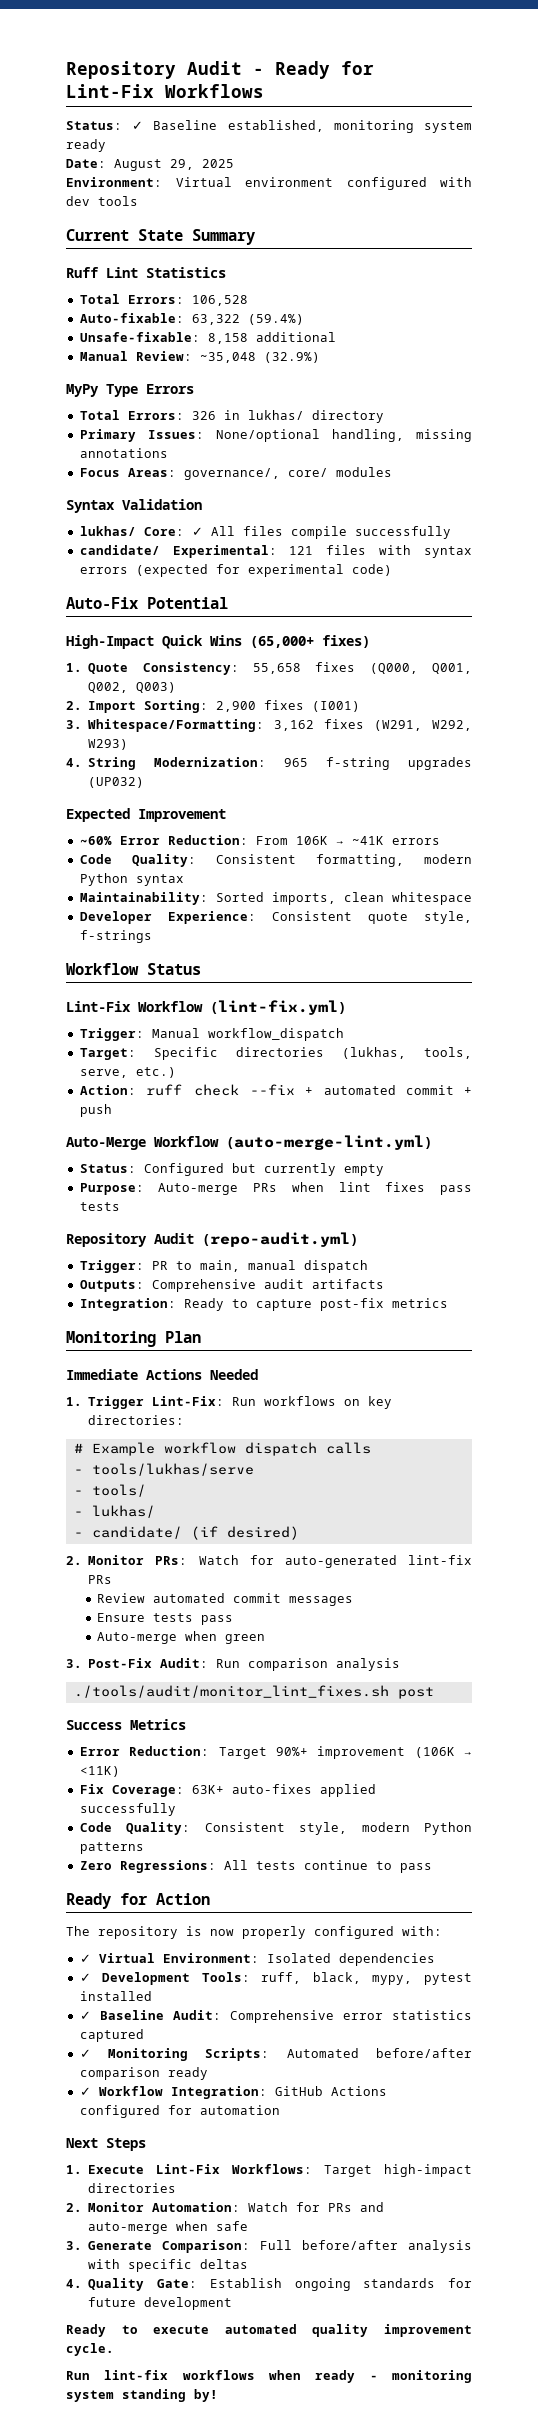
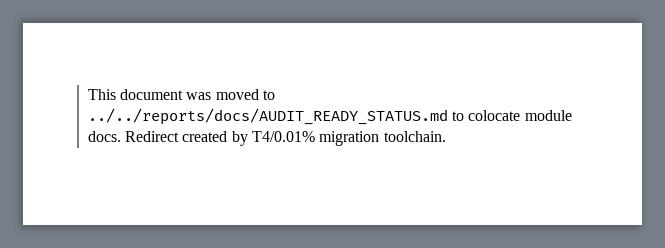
[66,61,374,79] [66,84,264,98] [66,120,472,133] [66,139,106,152] [66,159,234,171] [66,177,472,190] [66,196,138,206] [66,229,255,245] [66,267,226,278] [79,294,248,306] [79,313,304,325] [79,332,336,344] [79,351,320,363] [66,384,194,397] [79,410,384,423] [79,429,472,442] [79,448,168,458] [79,467,392,480] [66,499,202,513] [79,526,451,539] [79,545,473,558] [79,564,392,577] [66,597,228,609] [66,635,370,649] [66,662,472,675] [88,682,177,693] [66,700,361,713] [66,719,472,732] [88,739,129,750] [66,757,472,770] [88,777,145,788] [66,808,226,822] [79,835,440,845] [79,854,472,867] [79,873,184,886] [79,892,472,905] [79,911,472,924] [79,930,152,943] [66,963,201,975] [66,1000,346,1015] [79,1028,344,1041] [79,1047,472,1060] [79,1067,176,1078] [79,1084,472,1096] [79,1104,112,1117] [66,1135,432,1150] [79,1163,384,1176] [79,1182,472,1195] [79,1202,120,1211] [66,1232,358,1247] [79,1260,368,1273] [79,1279,384,1292] [79,1298,448,1311] [66,1331,201,1347] [66,1369,258,1380] [66,1396,393,1409] [88,1415,185,1425] [73,1442,371,1456] [73,1463,254,1476] [73,1484,146,1497] [73,1505,155,1518] [73,1526,299,1540] [66,1555,472,1568] [88,1575,113,1584] [96,1593,353,1606] [96,1613,233,1625] [96,1631,265,1644] [66,1658,401,1671] [73,1685,434,1699] [66,1719,186,1730] [79,1746,472,1759] [79,1766,120,1777] [79,1784,376,1797] [79,1803,176,1816] [79,1822,472,1835] [79,1842,144,1854] [79,1860,432,1873] [66,1893,210,1909] [66,1926,442,1939] [79,1953,435,1966] [79,1972,472,1985] [79,1991,152,2001] [79,2010,472,2023] [79,2029,144,2042] [79,2048,472,2061] [79,2067,208,2080] [79,2086,387,2099] [79,2105,280,2118] [66,2138,146,2151] [66,2164,472,2177] [88,2183,177,2193] [66,2202,385,2212] [88,2221,249,2234] [66,2240,472,2253] [88,2259,249,2272] [66,2278,472,2291] [88,2297,233,2310] [66,2324,472,2337] [66,2343,114,2356] [66,2370,472,2383] [66,2389,218,2402] Repository Audit - Ready for Lint-Fix Workflows // Status: ✓ Baseline established, monitoring system ready // Date: August 29, 2025 // Environment: Virtual environment configured with dev tools // Current State Summary // Ruff Lint Statistics // Total Errors: 106,528 // Auto-fixable: 63,322 (59.4%) // Unsafe-fixable: 8,158 additional // Manual Review: ~35,048 (32.9%) // MyPy Type Errors // Total Errors: 326 in lukhas/ directory // Primary Issues: None/optional handling, missing annotations // Focus Areas: governance/, core/ modules // Syntax Validation // lukhas/ Core: ✓ All files compile successfully // candidate/ Experimental: 121 files with syntax errors (expected for experimental code) // Auto-Fix Potential // High-Impact Quick Wins (65,000+ fixes) // 1. Quote Consistency: 55,658 fixes (Q000, Q001, Q002, Q003) // 2. Import Sorting: 2,900 fixes (I001) // 3. Whitespace/Formatting: 3,162 fixes (W291, W292, W293) // 4. String Modernization: 965 f-string upgrades (UP032) // Expected Improvement // ~60% Error Reduction: From 106K → ~41K errors // Code Quality: Consistent formatting, modern Python syntax // Maintainability: Sorted imports, clean whitespace // Developer Experience: Consistent quote style, f-strings // Workflow Status // Lint-Fix Workflow (lint-fix.yml) // Trigger: Manual workflow_dispatch // Target: Specific directories (lukhas, tools, serve, etc.) // Action: ruff check --fix + automated commit + push // Auto-Merge Workflow (auto-merge-lint.yml) // Status: Configured but currently empty // Purpose: Auto-merge PRs when lint fixes pass tests // Repository Audit (repo-audit.yml) // Trigger: PR to main, manual dispatch // Outputs: Comprehensive audit artifacts // Integration: Ready to capture post-fix metrics // Monitoring Plan // Immediate Actions Needed // 1. Trigger Lint-Fix: Run workflows on key directories: // # Example workflow dispatch calls // - tools/lukhas/serve // - tools/ // - lukhas/ // - candidate/ (if desired) // 2. Monitor PRs: Watch for auto-generated lint-fix PRs // Review automated commit messages // Ensure tests pass // Auto-merge when green // 3. Post-Fix Audit: Run comparison analysis // ./tools/audit/monitor_lint_fixes.sh post // Success Metrics // Error Reduction: Target 90%+ improvement (106K → <11K) // Fix Coverage: 63K+ auto-fixes applied successfully // Code Quality: Consistent style, modern Python patterns // Zero Regressions: All tests continue to pass // Ready for Action // The repository is now properly configured with: // ✓ Virtual Environment: Isolated dependencies // ✓ Development Tools: ruff, black, mypy, pytest installed // ✓ Baseline Audit: Comprehensive error statistics captured // ✓ Monitoring Scripts: Automated before/after comparison ready // ✓ Workflow Integration: GitHub Actions configured for automation // Next Steps // 1. Execute Lint-Fix Workflows: Target high-impact directories // 2. Monitor Automation: Watch for PRs and auto-merge when safe // 3. Generate Comparison: Full before/after analysis with specific deltas // 4. Quality Gate: Establish ongoing standards for future development // Ready to execute automated quality improvement cycle. // Run lint-fix workflows when ready - monitoring system standing by! -> [87,89,276,100] [87,108,572,125] [87,131,446,146] This document was moved to ../../reports/docs/AUDIT_READY_STATUS.md to colocate module docs. Redirect created by T4/0.01% migration toolchain.

